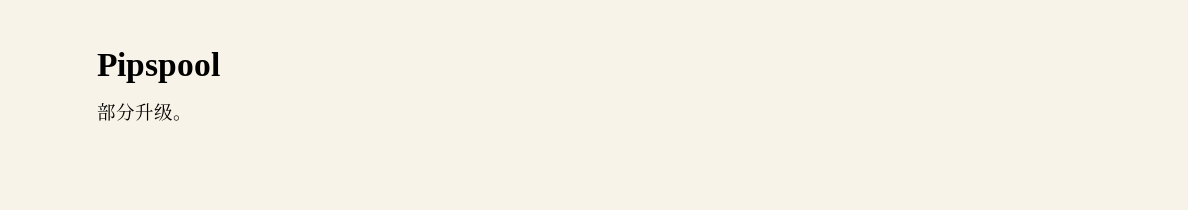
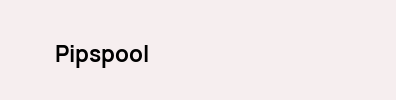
[97,103,192,121] // 部分升级。 -> (149, 56) none

